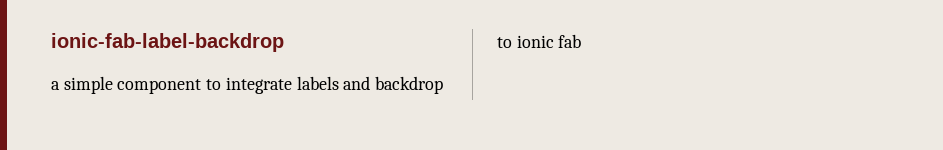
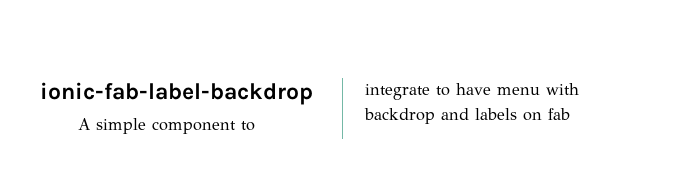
[51,81,60,90] a -> [78,118,91,130] A
[296,76,444,94] [497,35,554,48] labels and backdrop to ionic -> [436,83,579,96] [364,108,542,124] to have menu with backdrop and labels on

